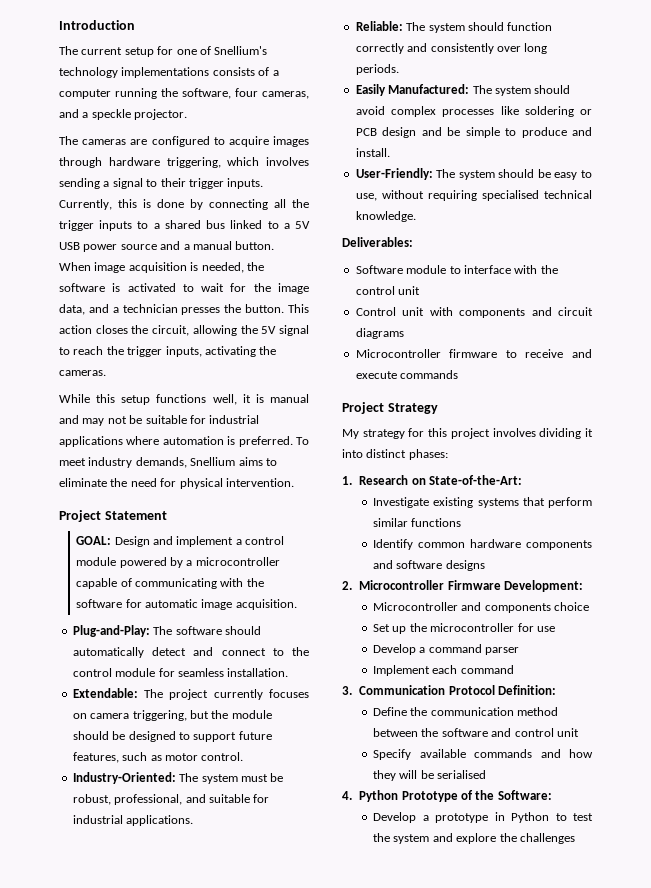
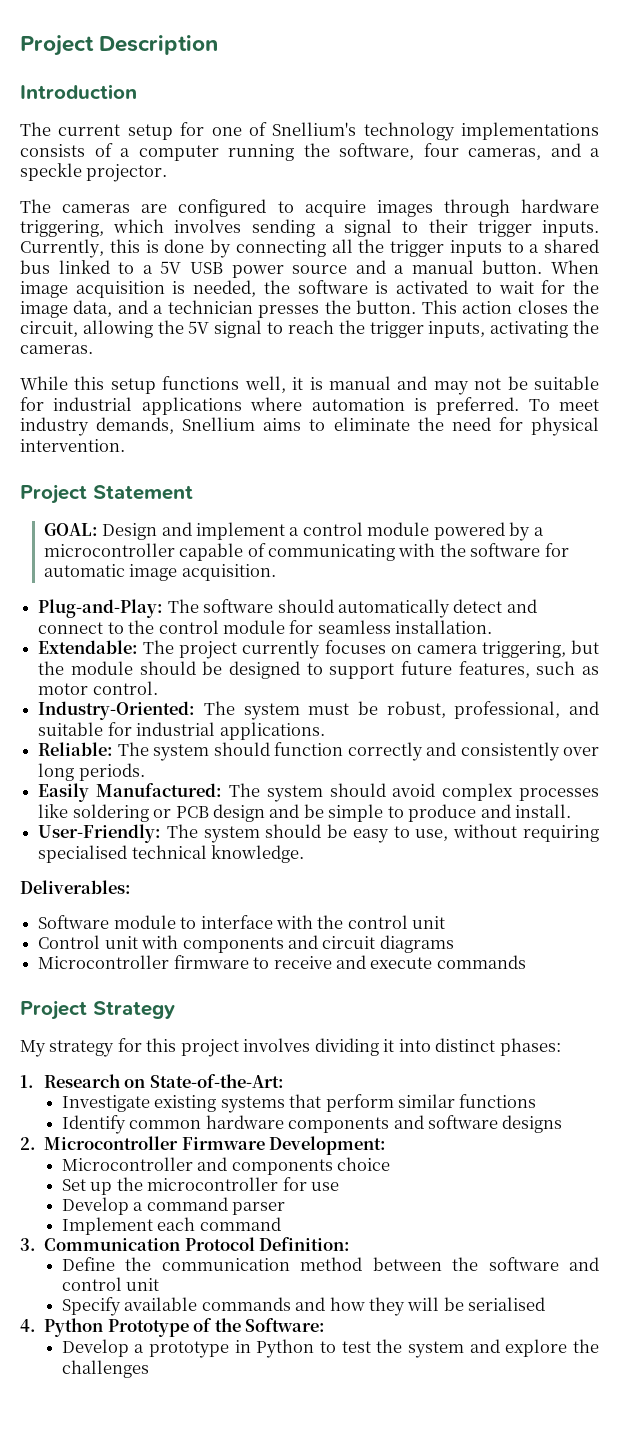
(59, 25) none -> [20,35,219,56] Project Description //

